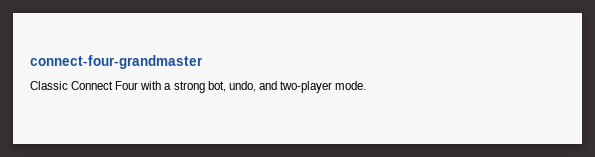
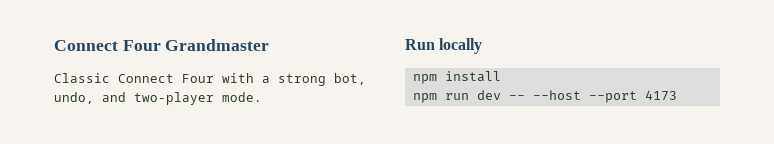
[30,55,203,69] connect-four-grandmaster -> [54,39,270,51] Connect Four Grandmaster
(367, 85) none -> [405,38,483,54] [412,71,501,84] [412,90,677,103] // Run locally // npm install // npm run dev -- --host --port 4173

